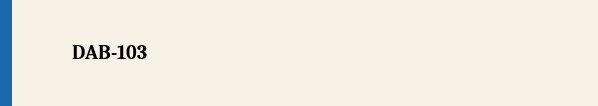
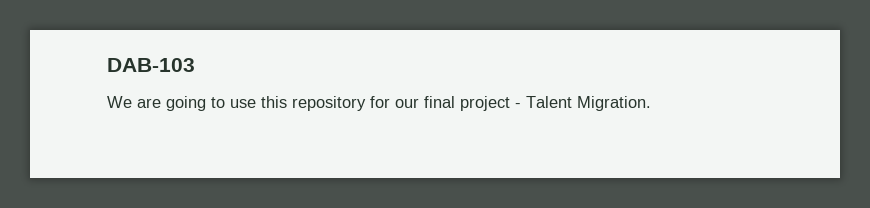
(147, 52) none -> [107,96,651,111] // We are going to use this repository for our final project - Talent Migration.

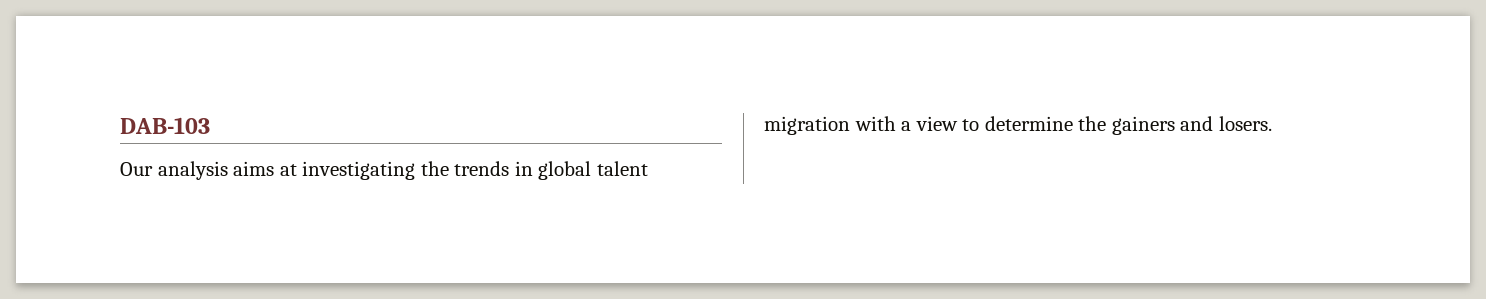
[107,96,651,111] We are going to use this repository for our final project - Talent Migration. -> [120,161,648,180] [764,116,1272,135] Our analysis aims at investigating the trends in global talent migration with a view to determine the gainers and losers.

